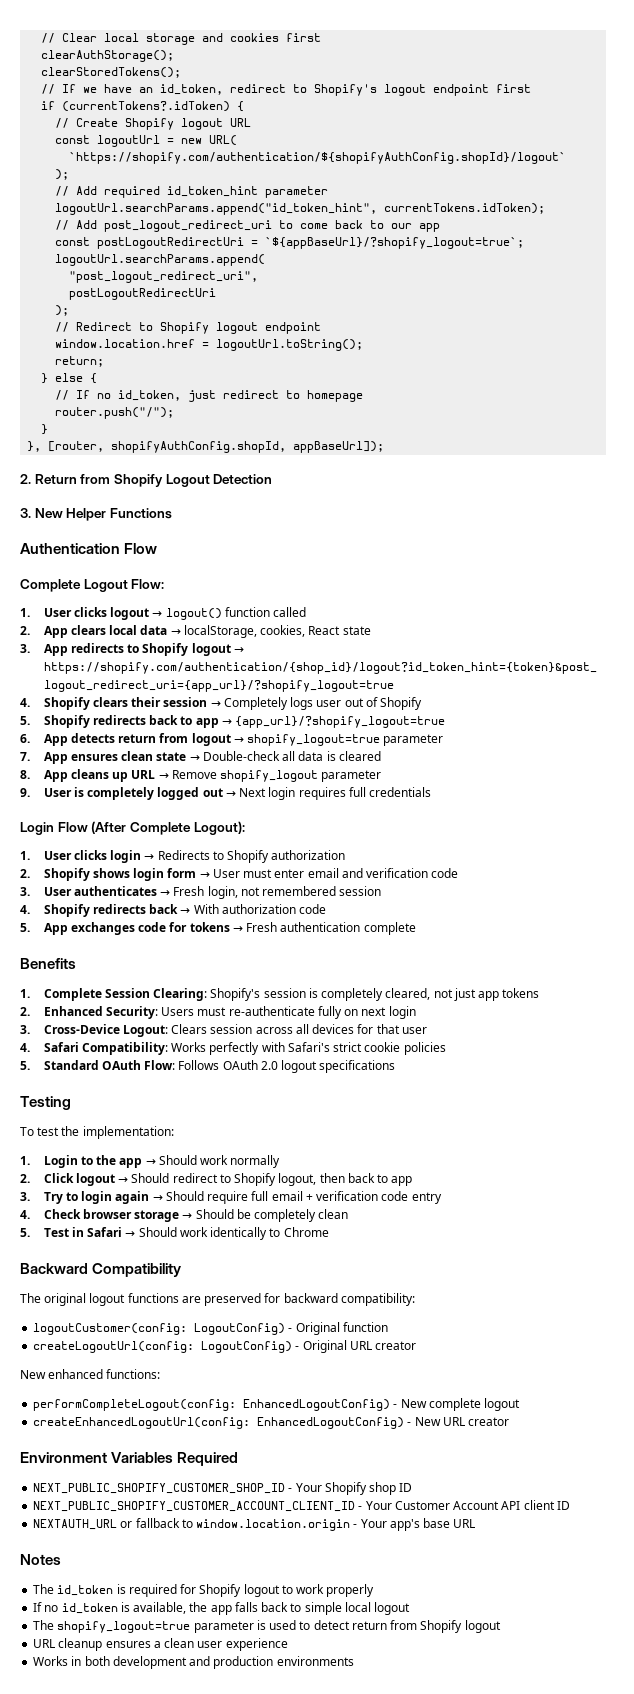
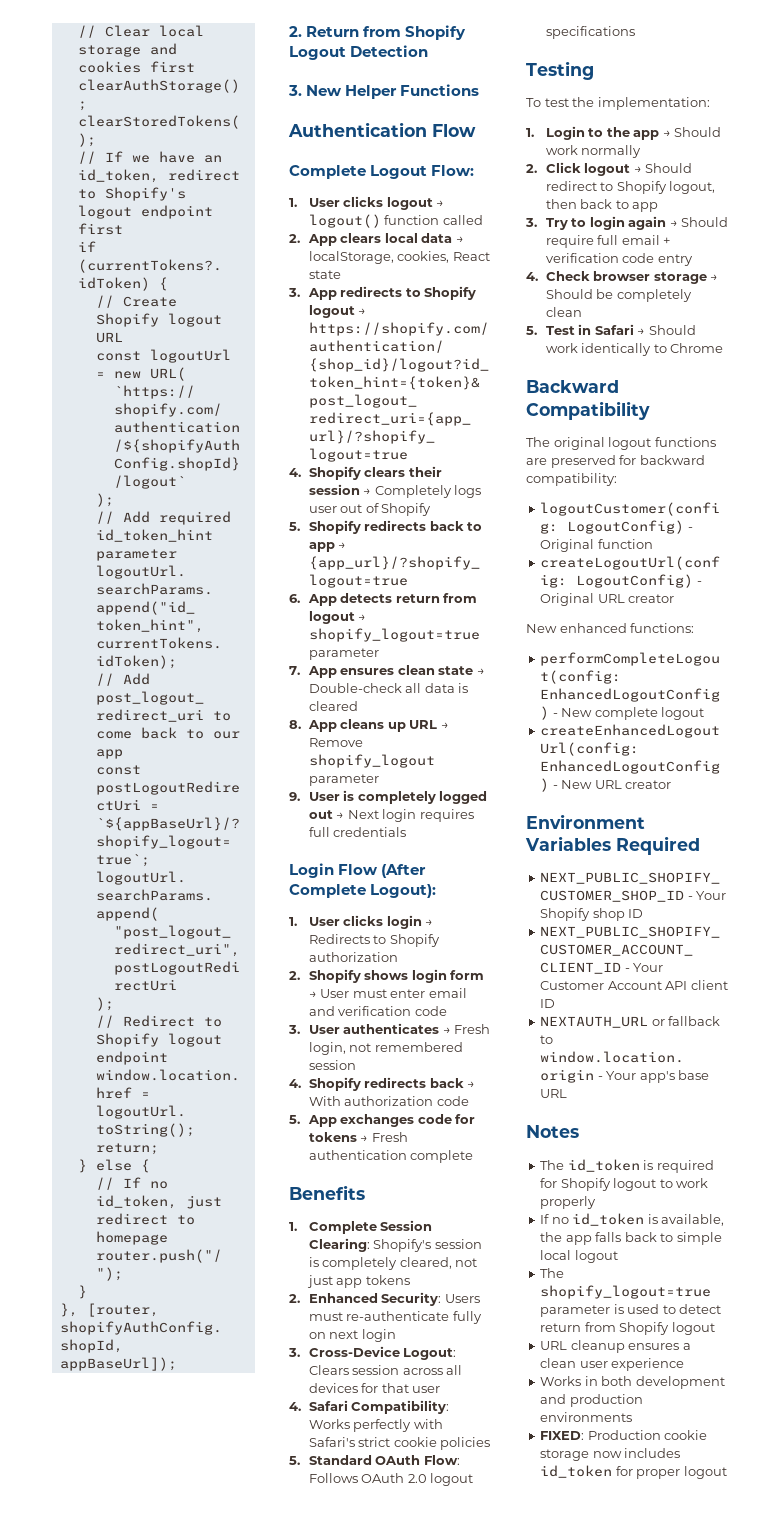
(354, 1661) none -> [540,1430,708,1440] [540,1448,681,1461] [540,1465,727,1479] // FIXED: Production cookie storage now includes id_token for proper logout

